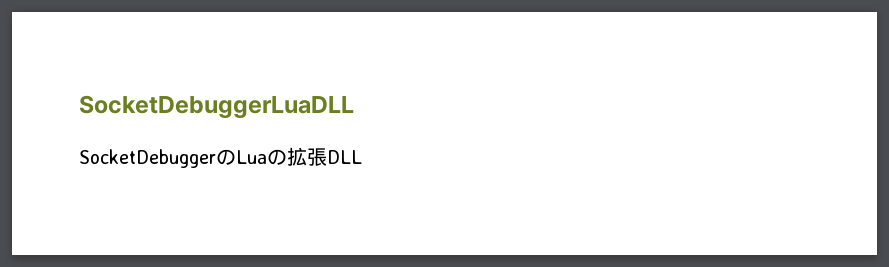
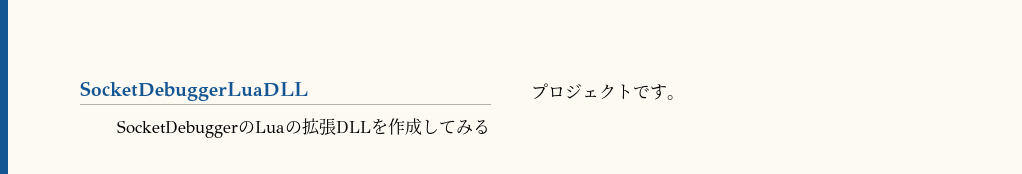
(362, 157) none -> [371,118,491,135] [531,83,684,100] を作成してみるプロジェクトです。

